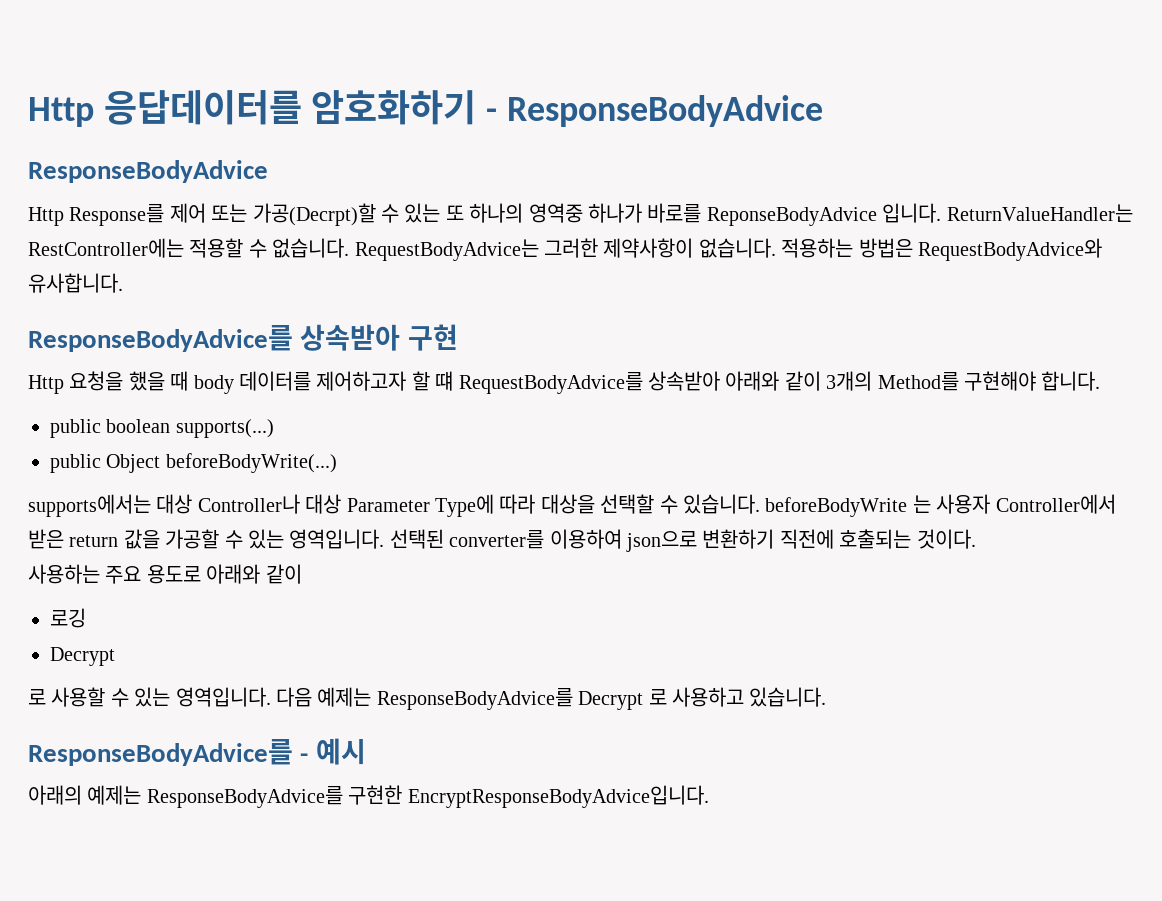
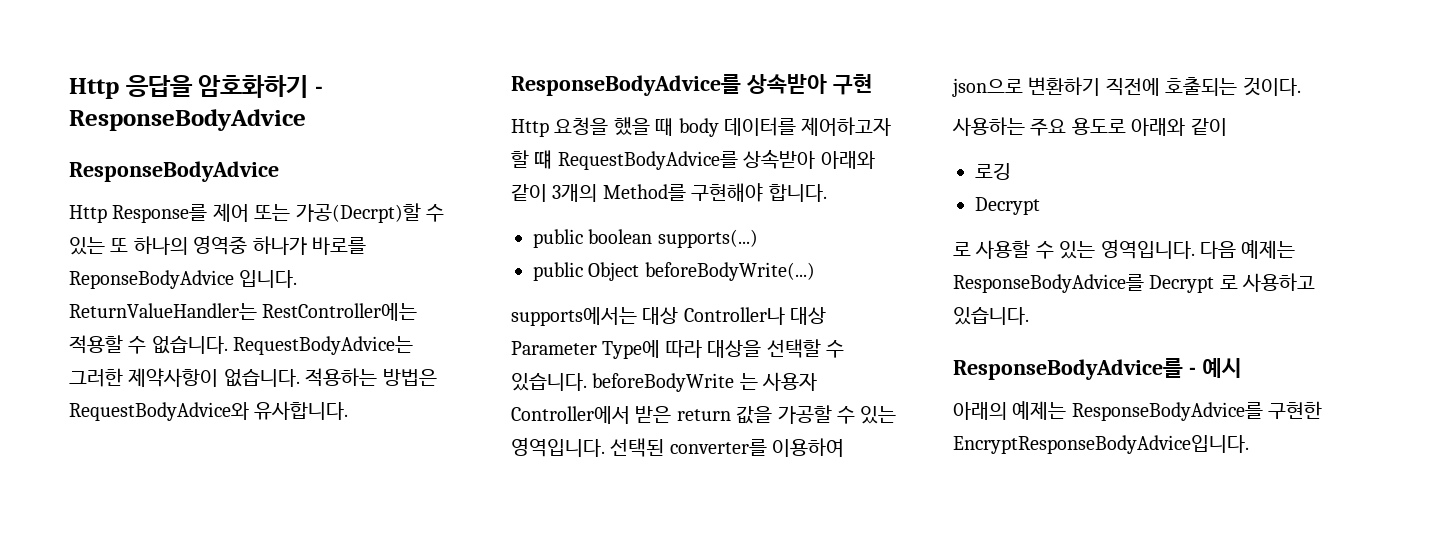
[28,90,302,127] Http 응답데이터를 -> [69,75,193,99] Http 응답을

